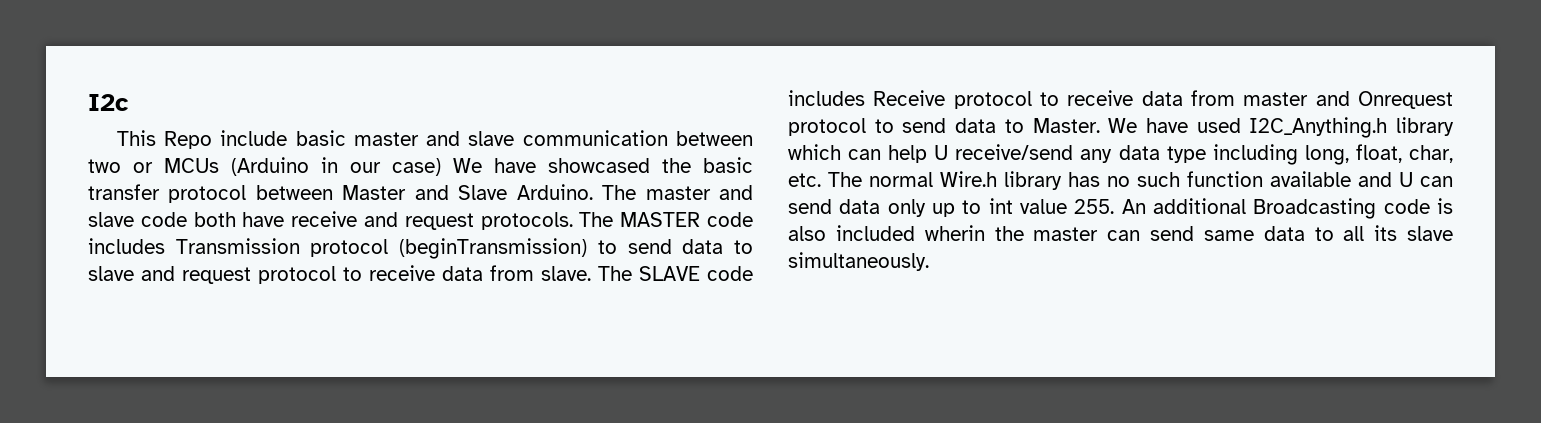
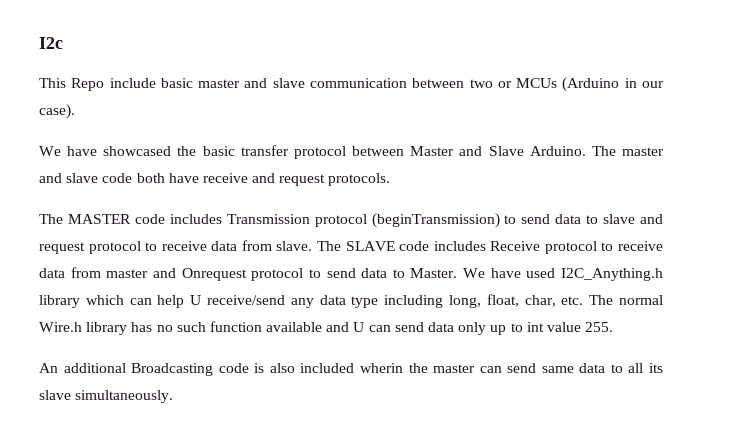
[392,158,441,176] case) -> [39,104,75,119] case). //
(573, 221) none -> (391, 179) //
(1115, 206) none -> (614, 327) //

